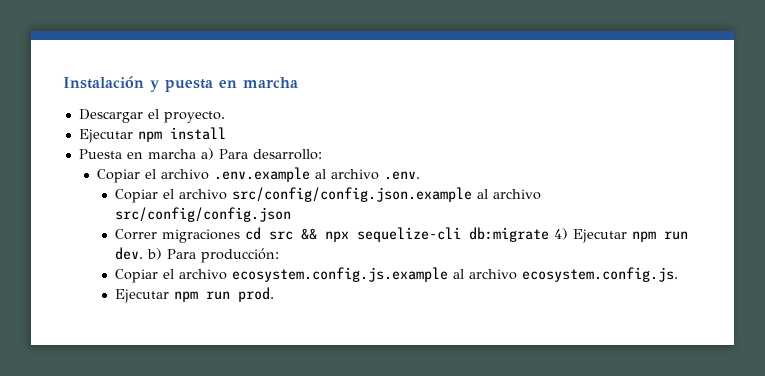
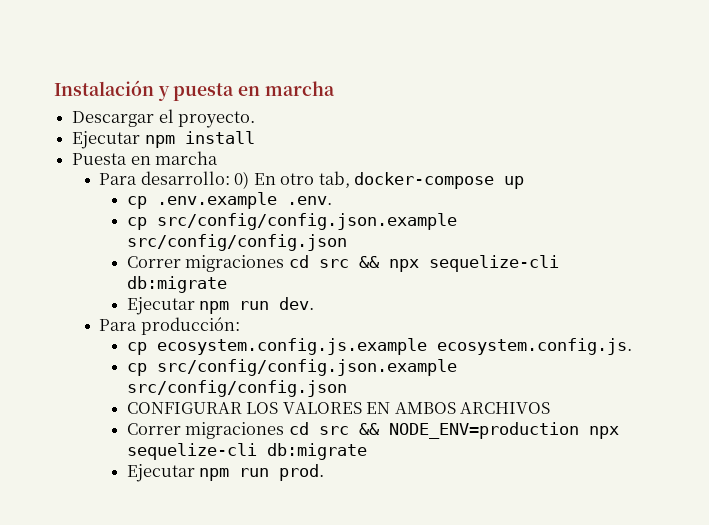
[200,148,214,160] a) -> (219, 158) //
[97,167,421,183] [115,187,542,203] // Copiar el archivo .env.example al archivo .env. // Copiar el archivo src/config/config.json.example al archivo -> [234,171,525,189] [126,192,332,209] [126,213,457,230] 0) En otro tab, docker-compose up // cp .env.example .env. // cp src/config/config.json.example
[554,228,569,240] 4) -> (227, 284) //
[147,248,163,260] b) -> (315, 303) //
[115,267,679,283] Copiar el archivo ecosystem.config.js.example al archivo ecosystem.config.js. -> [126,338,632,355] [126,359,457,376] [126,380,347,397] [126,402,551,414] [126,422,619,439] [126,443,367,460] cp ecosystem.config.js.example ecosystem.config.js. // cp src/config/config.json.example src/config/config.json // CONFIGURAR LOS VALORES EN AMBOS ARCHIVOS // Correr migraciones cd src && NODE_ENV=production npx sequelize-cli db:migrate

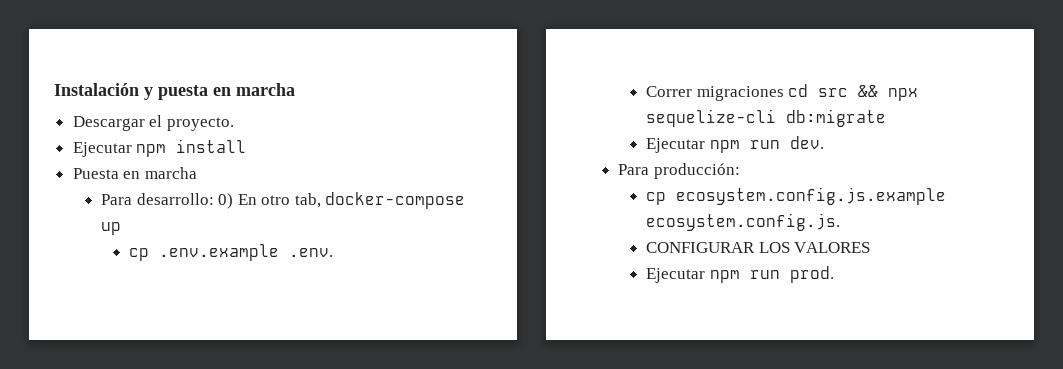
[126,213,457,230] [126,234,347,251] // cp src/config/config.json.example src/config/config.json -> (334, 252) none
[126,359,457,376] [126,380,347,397] // cp src/config/config.json.example src/config/config.json -> (841, 222) none
[366,402,551,414] [126,422,619,439] [126,443,367,460] EN AMBOS ARCHIVOS // Correr migraciones cd src && NODE_ENV=production npx sequelize-cli db:migrate -> (871, 247) none

